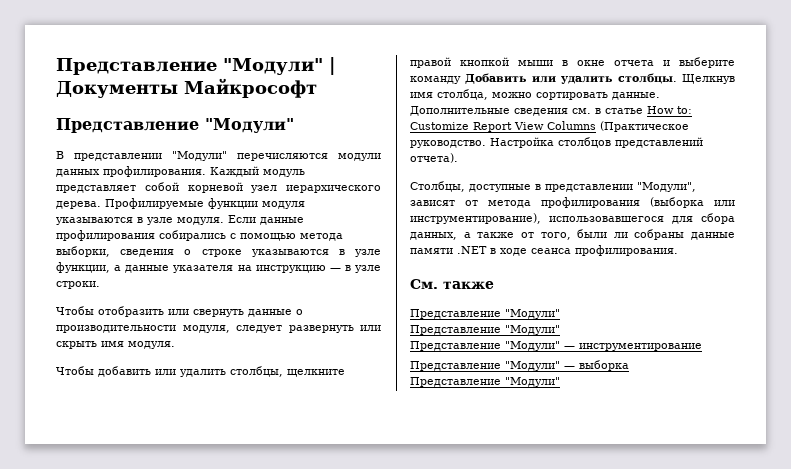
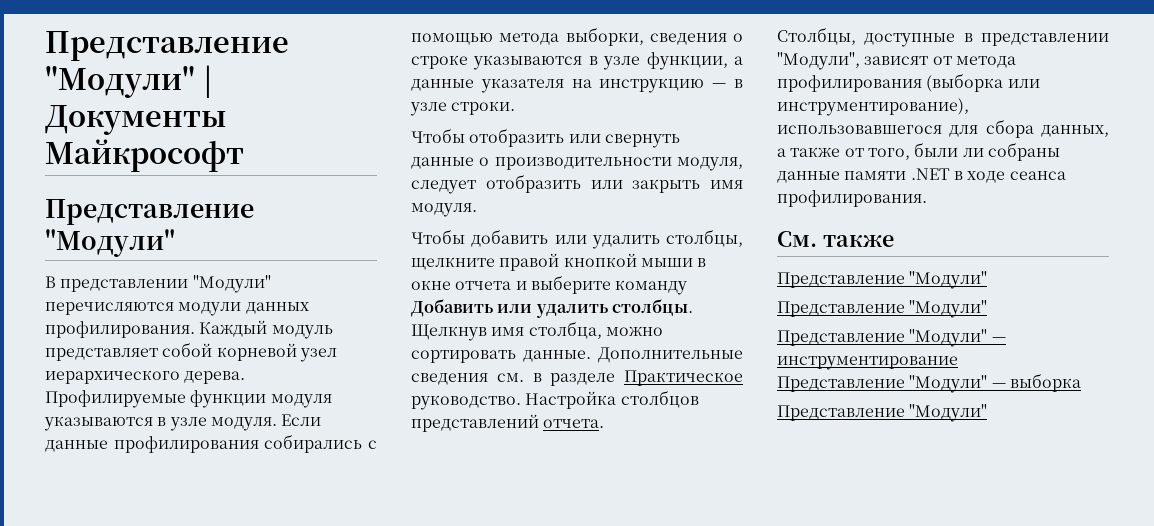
[288,325,381,333] [56,341,97,349] развернуть или скрыть -> [485,174,701,193] отобразить или закрыть
[605,106,692,114] [410,121,689,132] статье How to: Customize Report View Columns (Практическое -> [550,370,743,386] разделе Практическое
[410,153,458,163] отчета). -> [543,419,605,428] отчета.

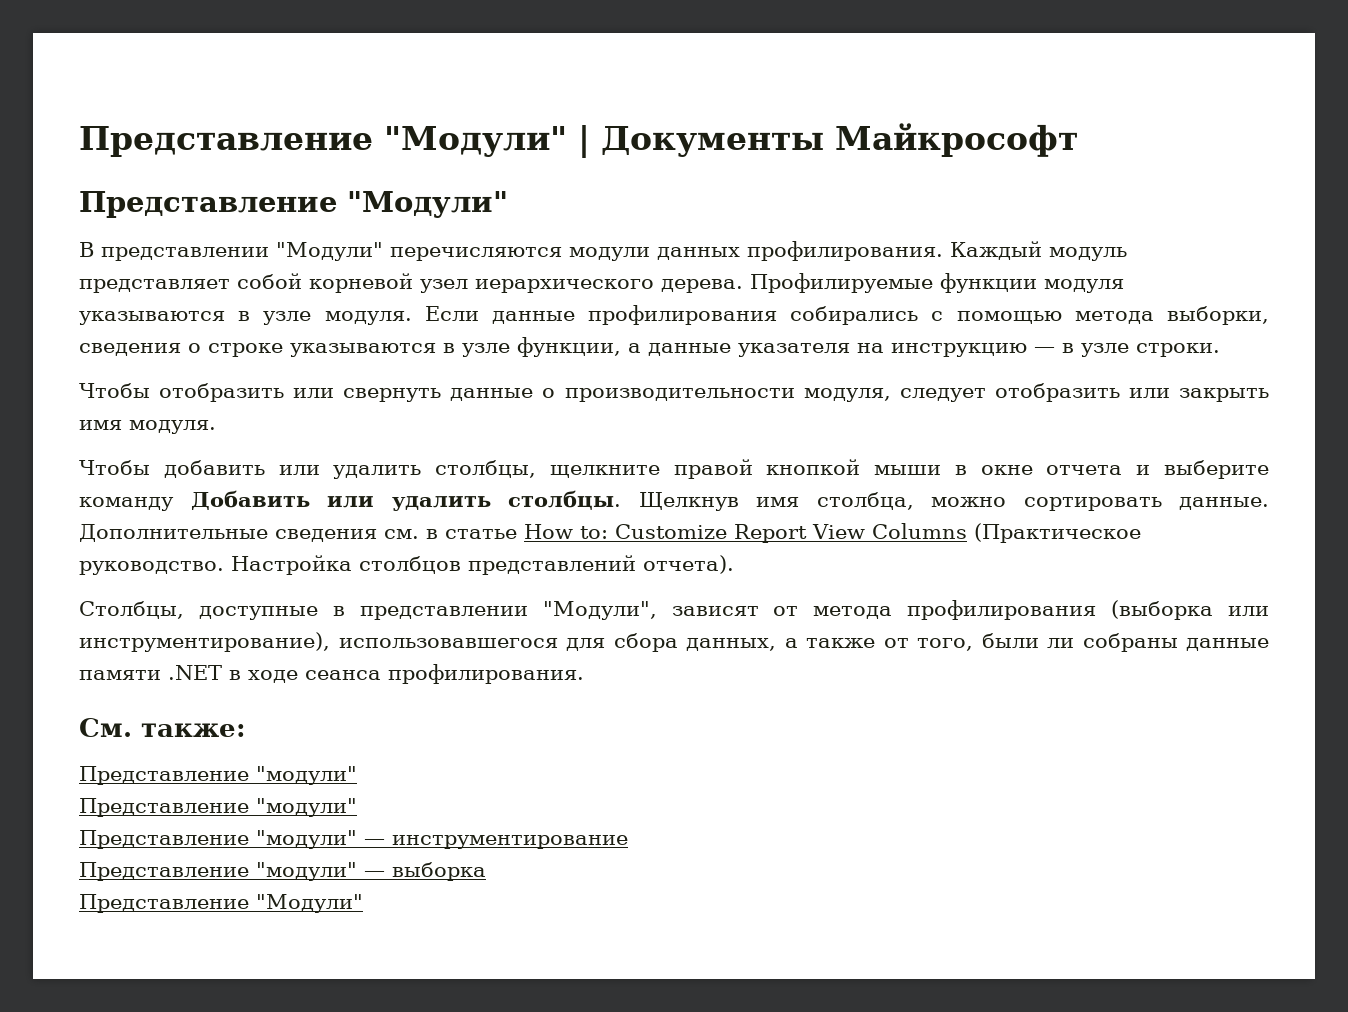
[550,370,743,386] разделе Практическое -> [445,523,1141,543] статье How to: Customize Report View Columns (Практическое
[543,419,605,428] отчета. -> [643,555,734,574] отчета).
[822,235,894,247] [777,271,988,289] [777,300,988,318] [777,329,988,347] также // Представление "Модули" // Представление "Модули" // Представление "Модули" -> [141,723,246,737] [79,766,357,785] [79,798,357,817] [79,830,357,849] также: // Представление "модули" // Представление "модули" // Представление "модули"
[909,375,988,393] "Модули" -> [256,862,357,881] "модули"

